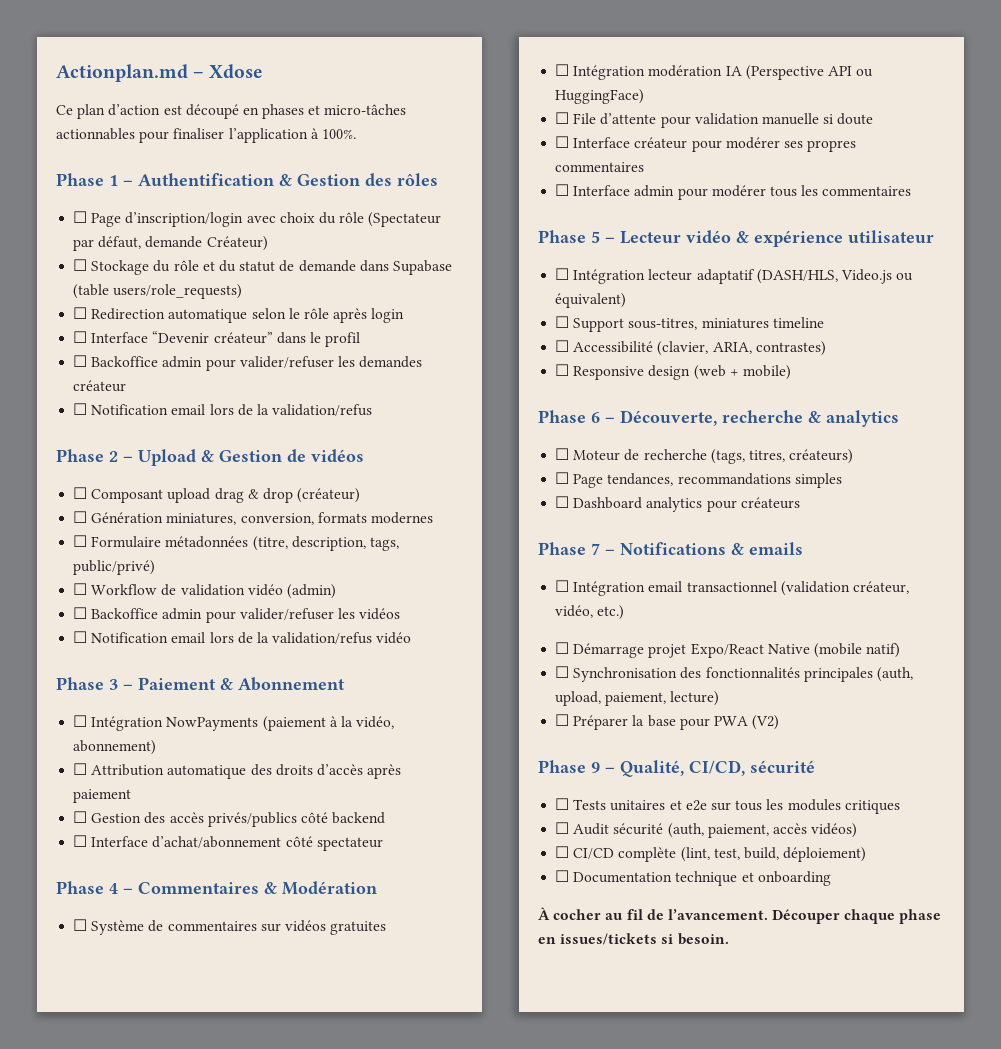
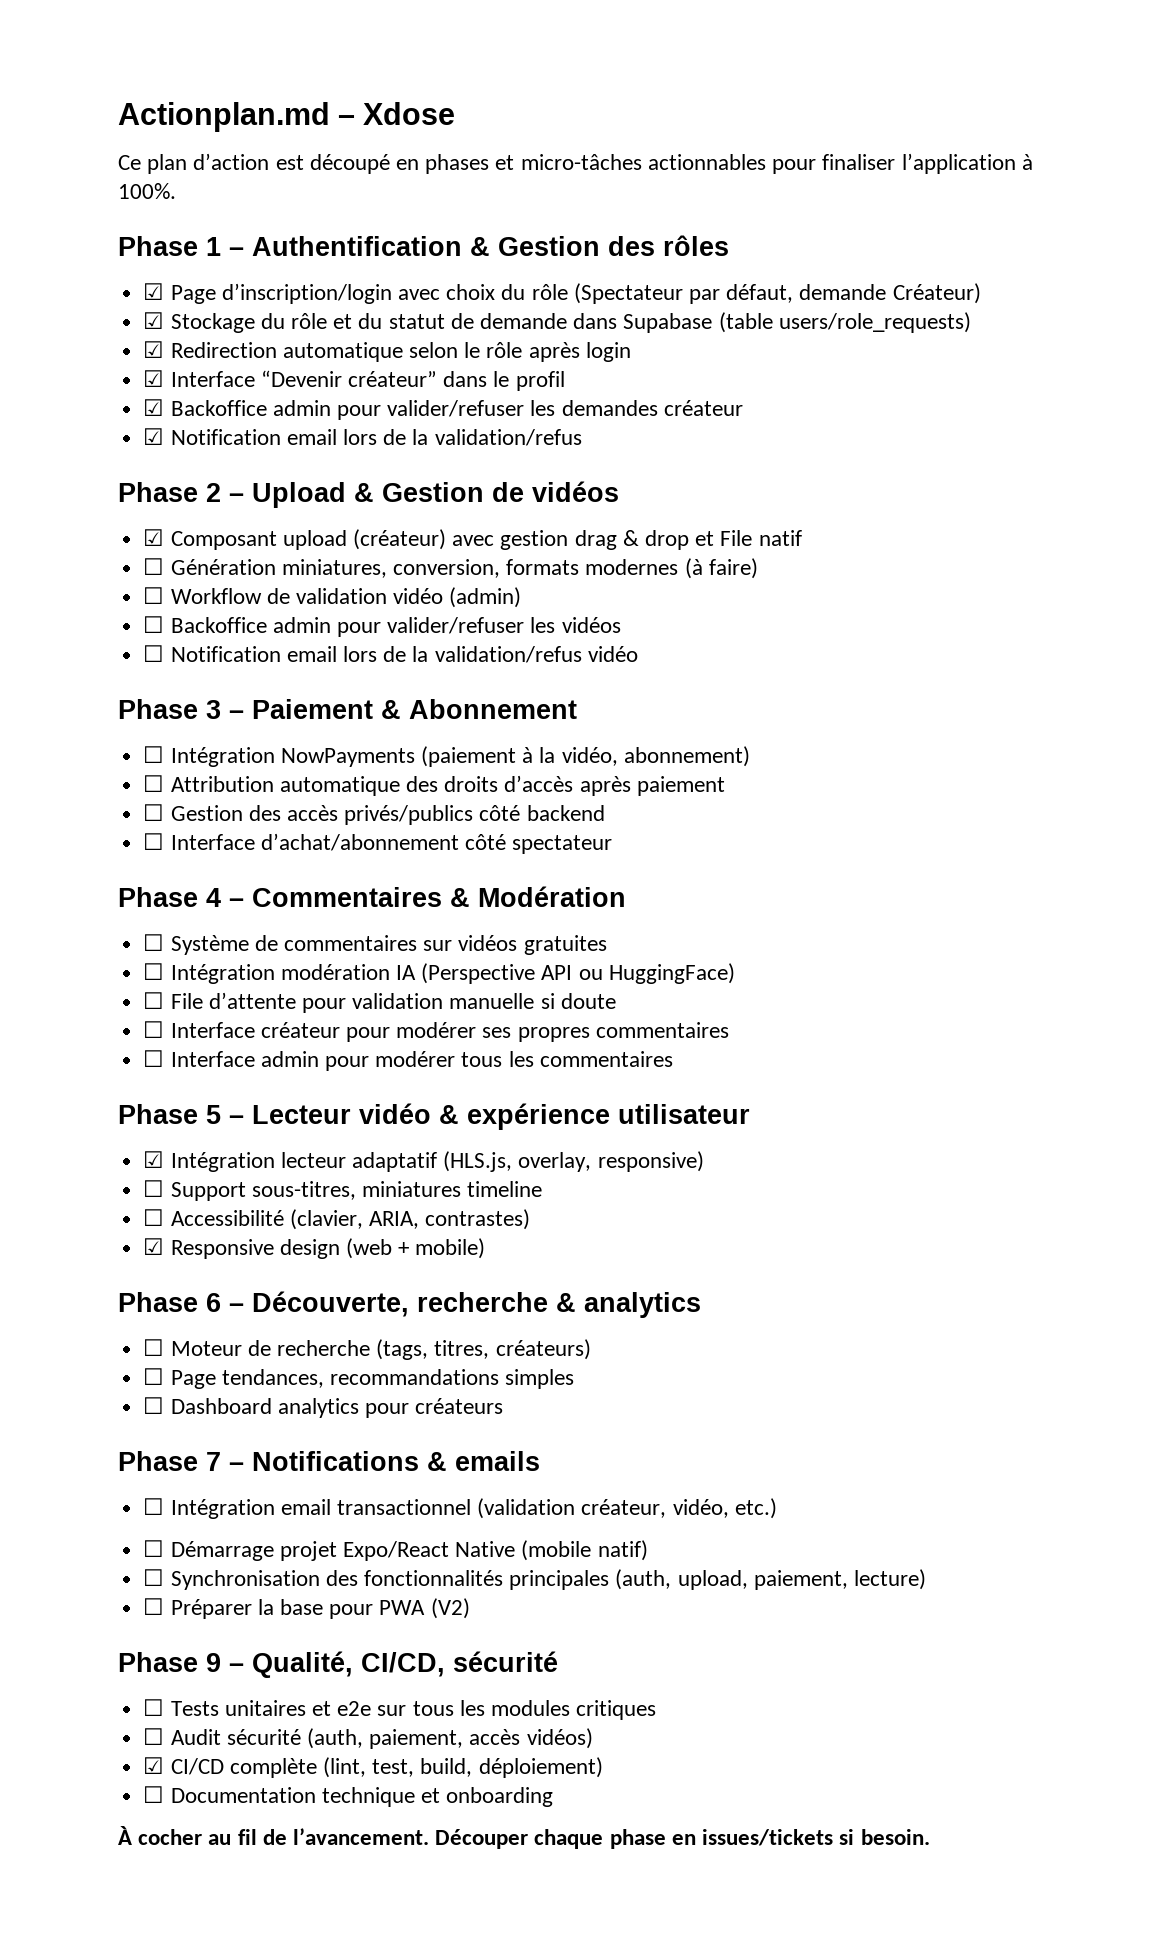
[73,211,88,223] ☐ -> [143,283,165,300] ☑
[73,259,88,271] ☐ -> [143,312,165,329] ☑
[73,307,88,319] ☐ -> [143,341,165,358] ☑
[73,331,88,343] ☐ -> [143,370,165,387] ☑
[73,355,88,367] ☐ -> [143,399,165,416] ☑
[73,403,88,415] ☐ -> [143,428,165,445] ☑
[73,487,88,499] ☐ -> [143,529,165,546] ☑
[214,488,361,503] drag & drop (créateur) -> [352,529,802,550] (créateur) avec gestion drag & drop et File natif
[73,535,399,551] [73,560,156,575] // ☐ Formulaire métadonnées (titre, description, tags, public/privé) -> [684,558,758,579] (à faire)
[555,268,570,280] ☐ -> [143,1151,165,1168] ☑
[756,269,914,284] [555,293,627,308] (DASH/HLS, Video.js ou équivalent) -> [443,1151,704,1172] (HLS.js, overlay, responsive)
[555,364,570,376] ☐ -> [143,1238,165,1255] ☑
[555,846,570,858] ☐ -> [143,1757,165,1774] ☑

